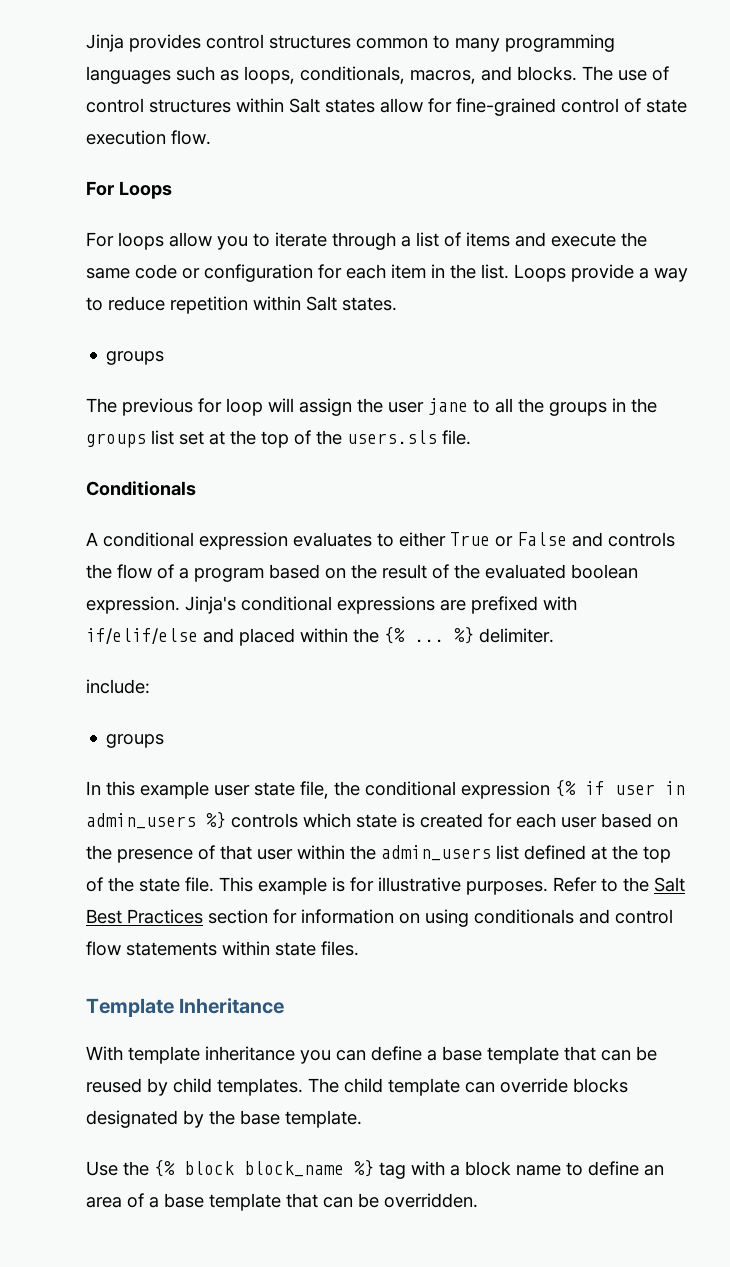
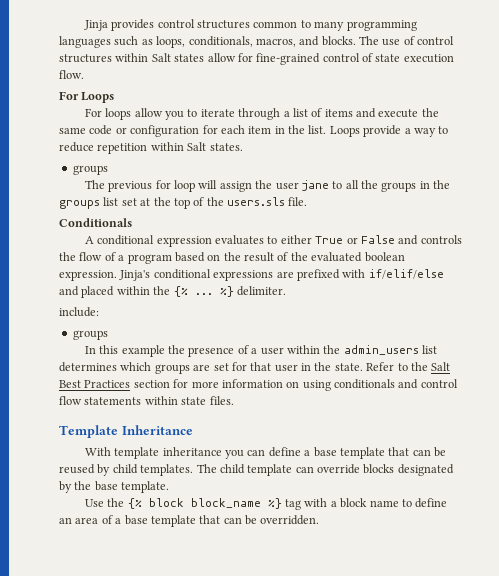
[214,780,685,799] [86,812,678,829] user state file, the conditional expression {% if user in admin_users %} controls which state is created for each user based on -> (165, 351) none
[220,845,252,860] that -> [251,348,258,354] a
[524,845,671,863] [86,877,548,895] defined at the top of the state file. This example is for illustrative purposes. -> [59,362,363,374] determines which groups are set for that user in the state.
(297, 916) none -> [191,381,219,388] more

